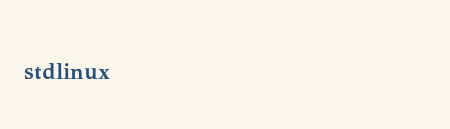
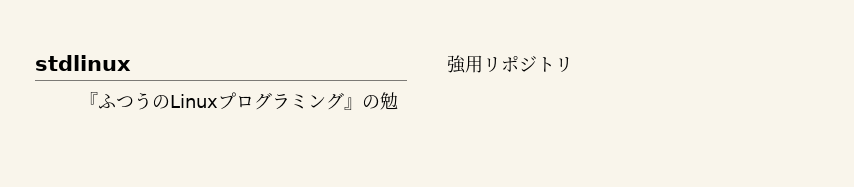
(110, 71) none -> [80,92,399,110] [447,55,573,74] // 『ふつうのLinuxプログラミング』の勉強用リポジトリ

